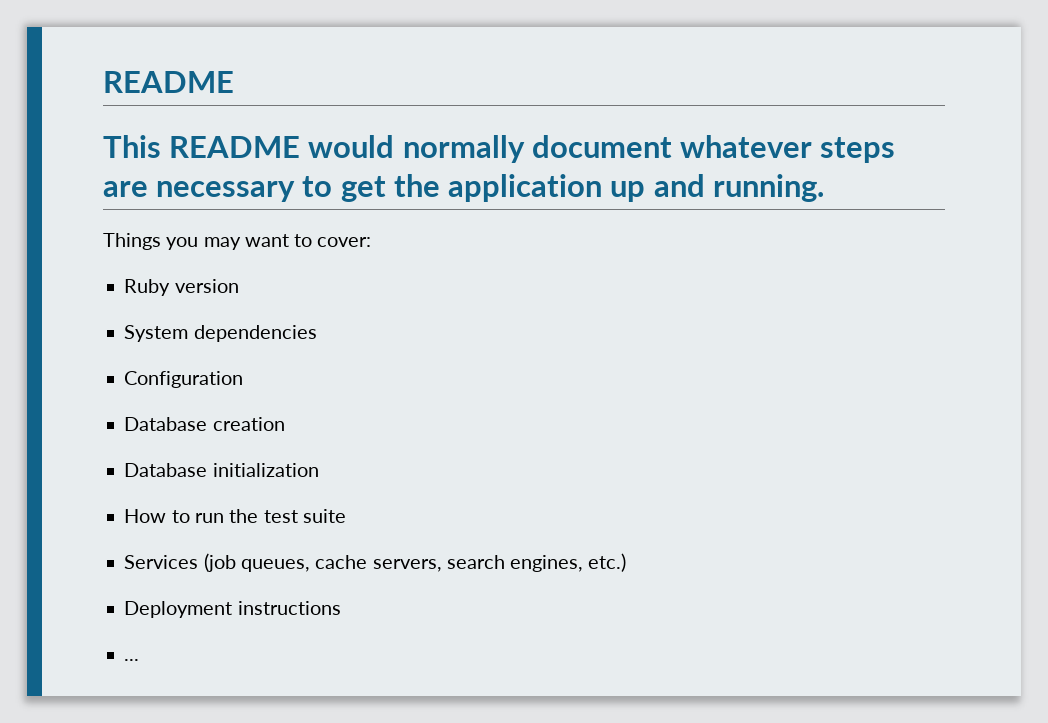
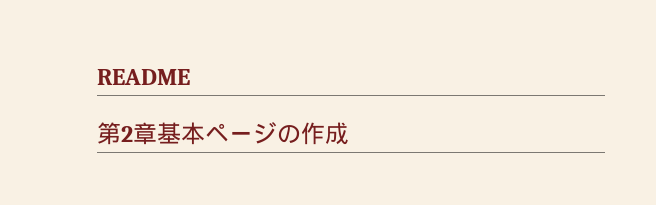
[103,135,896,163] [103,174,824,202] [103,233,372,250] [124,279,239,296] [124,325,317,342] [124,371,244,388] [124,417,285,431] [124,463,319,477] [124,509,346,523] [124,553,627,572] [124,601,341,618] [124,659,140,661] This README would normally document whatever steps are necessary to get the application up and running. // Things you may want to cover: // Ruby version // System dependencies // Configuration // Database creation // Database initialization // How to run the test suite // Services (job queues, cache servers, search engines, etc.) // Deployment instructions // ... -> [97,122,349,145] 第2章基本ページの作成

